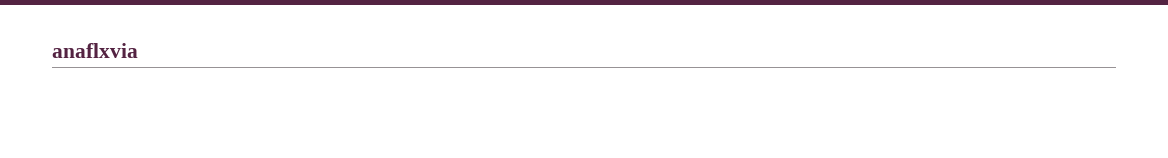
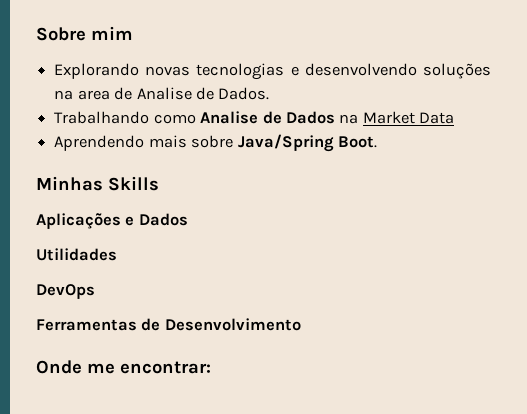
[52,43,138,58] anaflxvia -> [36,26,133,41] [54,63,492,80] [54,87,270,100] [54,111,455,124] [54,134,377,152] [36,176,159,191] [36,213,188,229] [36,248,117,261] [36,284,95,299] [36,318,301,331] [36,360,211,374] Sobre mim // Explorando novas tecnologias e desenvolvendo soluções na area de Analise de Dados. // Trabalhando como Analise de Dados na Market Data // Aprendendo mais sobre Java/Spring Boot. // Minhas Skills // Aplicações e Dados // Utilidades // DevOps // Ferramentas de Desenvolvimento // Onde me encontrar:

